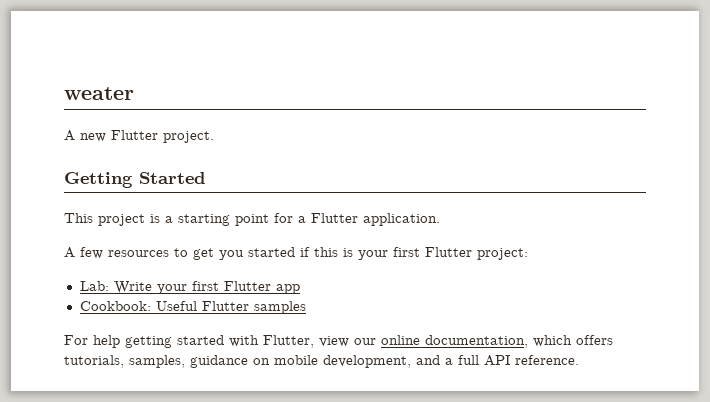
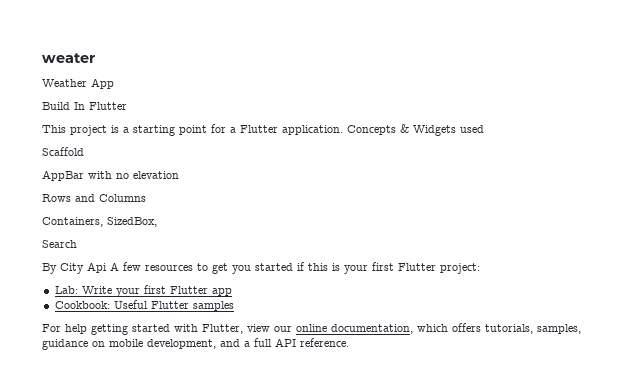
[64,130,214,143] [64,172,205,188] A new Flutter project. // Getting Started -> [42,78,114,89] [42,102,127,110] Weather App // Build In Flutter
(440, 219) // -> [347,124,484,136] [42,147,84,156] [42,170,179,181] [42,194,146,202] [42,217,157,227] [42,240,77,248] [42,262,107,274] Concepts & Widgets used // Scaffold // AppBar with no elevation // Rows and Columns // Containers, SizedBox, // Search // By City Api

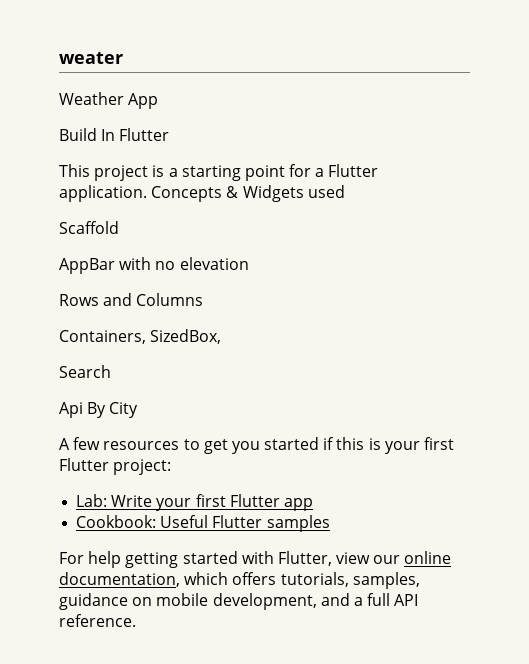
(77, 244) none -> [59,402,83,418] Api
[87,262,107,273] Api -> (139, 410) //

